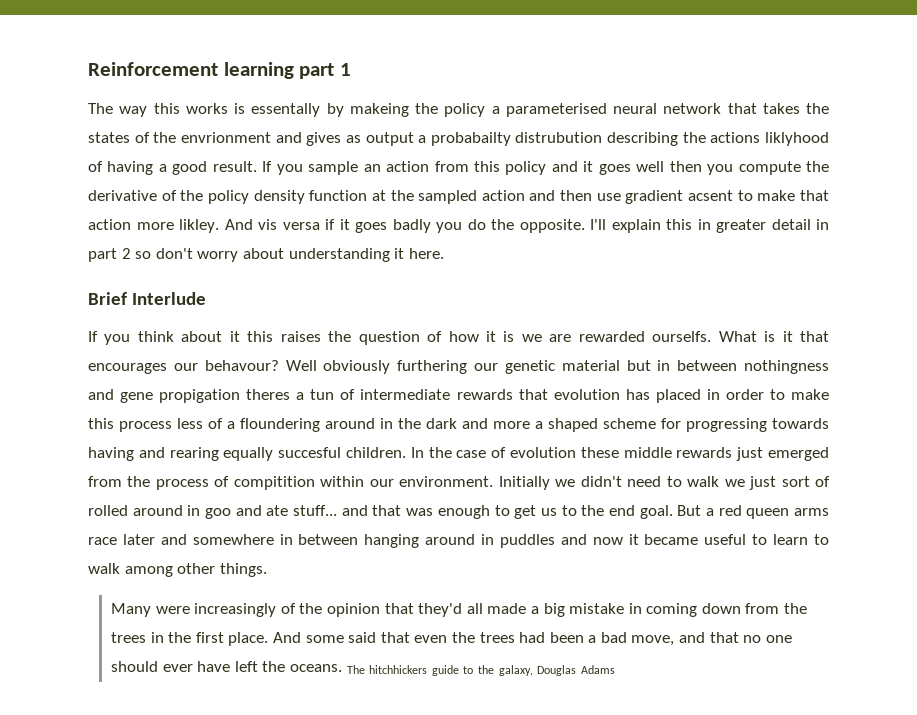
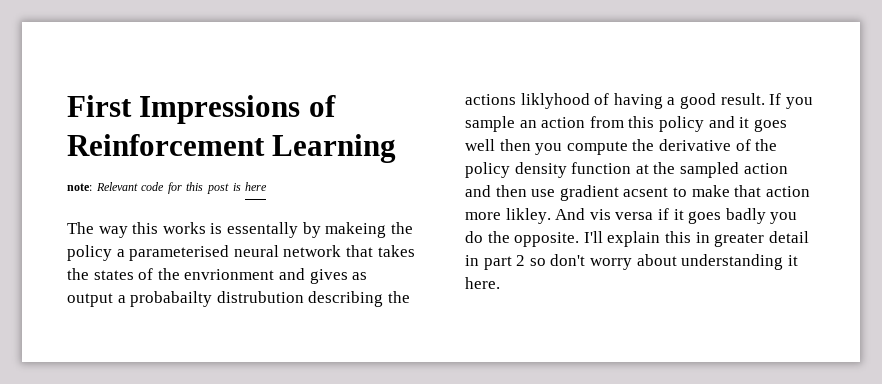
[88,62,351,79] Reinforcement learning part 1 -> [67,95,336,124] [67,134,397,163] [67,182,268,194] First Impressions of Reinforcement Learning // note: Relevant code for this post is here
[88,292,206,305] [88,331,830,345] [88,360,830,374] [88,389,829,403] [88,418,829,432] [88,447,829,461] [88,476,831,490] [88,505,829,519] [88,534,829,548] [88,563,267,577] [111,603,808,617] [111,632,792,646] [111,661,615,676] // Brief Interlude // If you think about it this raises the question of how it is we are rewarded ourselfs. What is it that encourages our behavour? Well obviously furthering our genetic material but in between nothingness and gene propigation theres a tun of intermediate rewards that evolution has placed in order to make this process less of a floundering around in the dark and more a shaped scheme for progressing towards having and rearing equally succesful children. In the case of evolution these middle rewards just emerged from the process of compitition within our environment. Initially we didn't need to walk we just sort of rolled around in goo and ate stuff... and that was enough to get us to the end goal. But a red queen arms race later and somewhere in between hanging around in puddles and now it became useful to learn to walk among other things. // Many were increasingly of the opinion that they'd all made a big mistake in coming down from the trees in the first place. And some said that even the trees had been a bad move, and that no one should ever have left the oceans. The hitchhickers guide to the galaxy, Douglas Adams -> (500, 283) none

